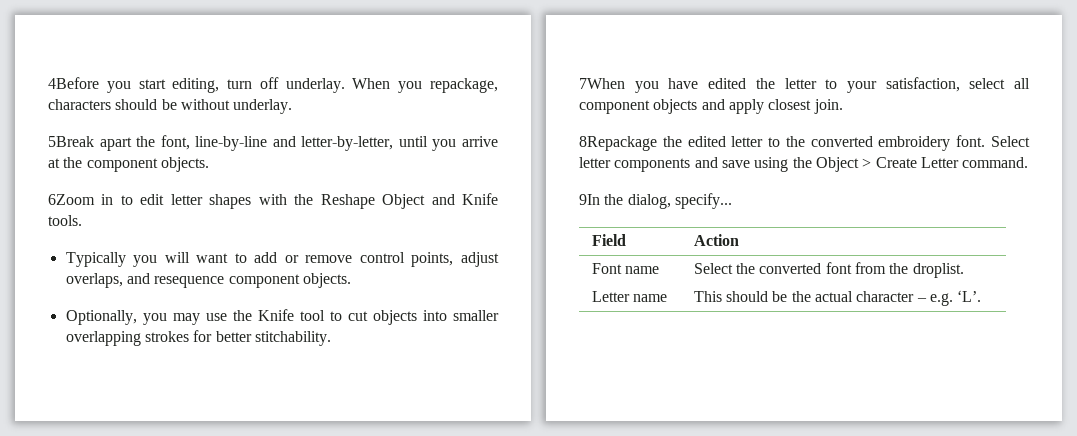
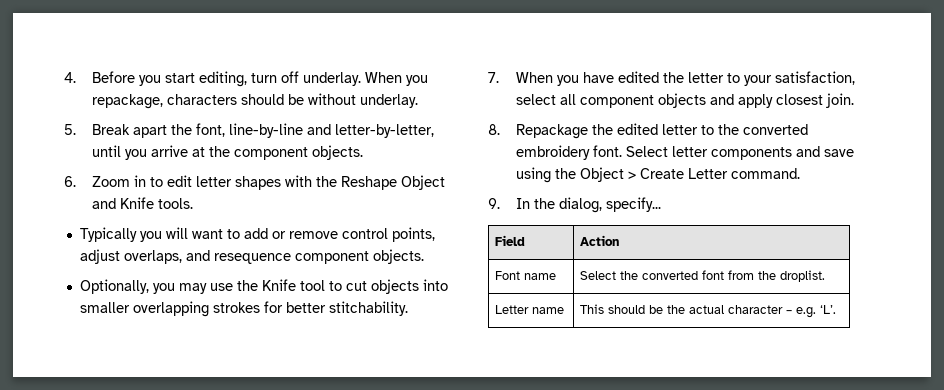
[48,77,99,89] 4Before -> [64,71,135,83] 4. Before
[48,136,94,147] 5Break -> [64,124,130,135] 5. Break
[48,194,95,205] 6Zoom -> [64,176,130,187] 6. Zoom
[579,78,625,89] 7When -> [488,72,553,83] 7. When
[579,136,657,151] 8Repackage -> [488,124,588,139] 8. Repackage
[579,194,600,205] 9In -> [488,198,530,209] 9. In

